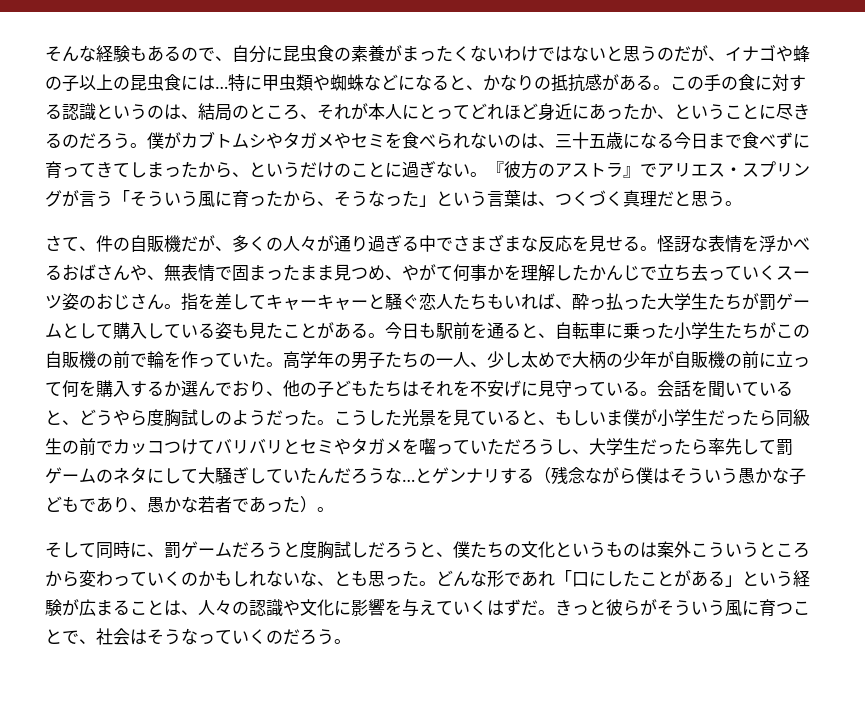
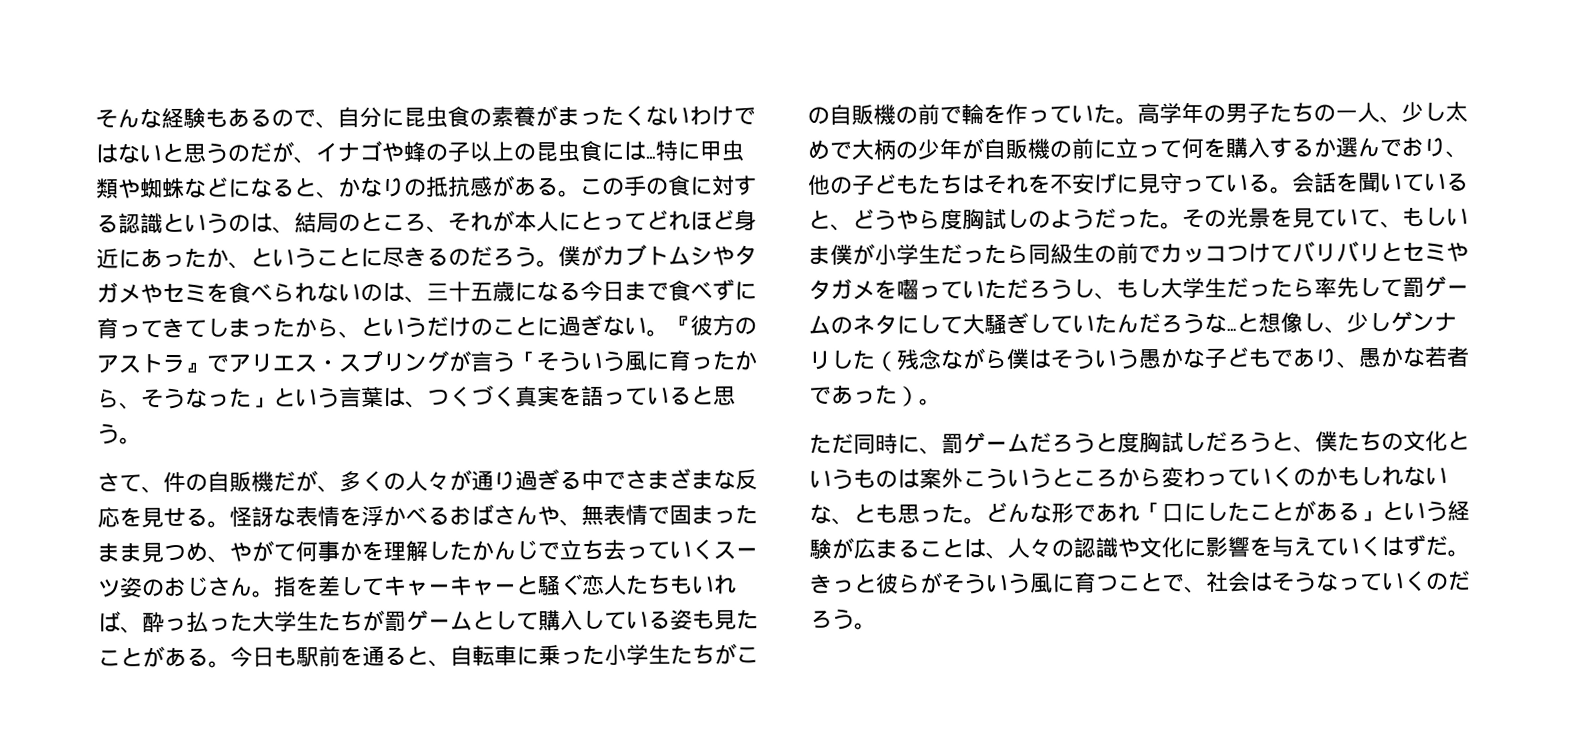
[640,191,674,207] 理だ -> [537,385,692,407] 実を語っている
[334,409,402,426] こうした -> [1182,208,1227,228] その
[504,410,538,425] ると -> [1358,209,1381,228] て
(589, 451) none -> [1116,278,1161,299] もし
(432, 475) none -> [1258,312,1391,334] 想像し、少し
[500,468,534,484] する -> [830,349,875,370] した
[45,542,96,558] そして -> [809,433,854,454] ただ

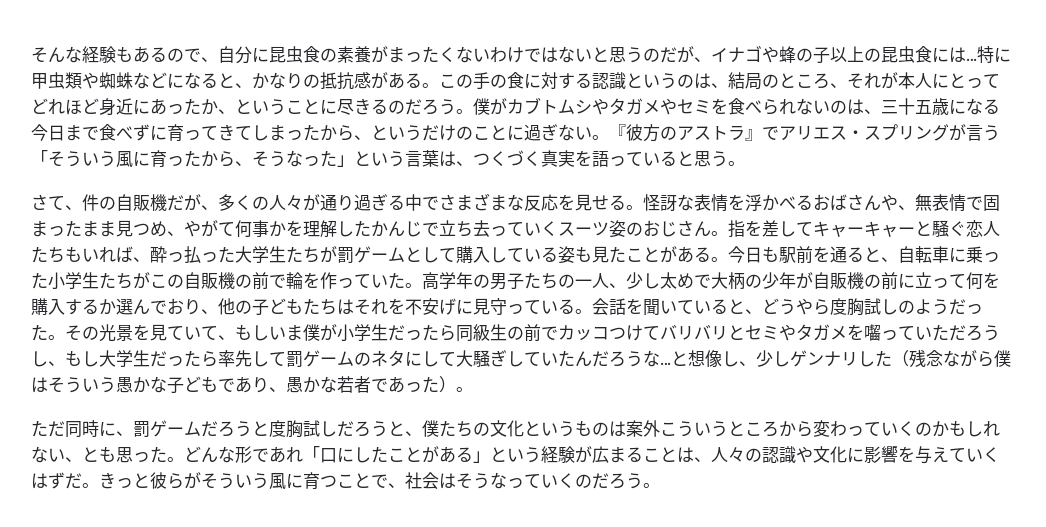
[809,503,832,524] な -> (65, 455) none

